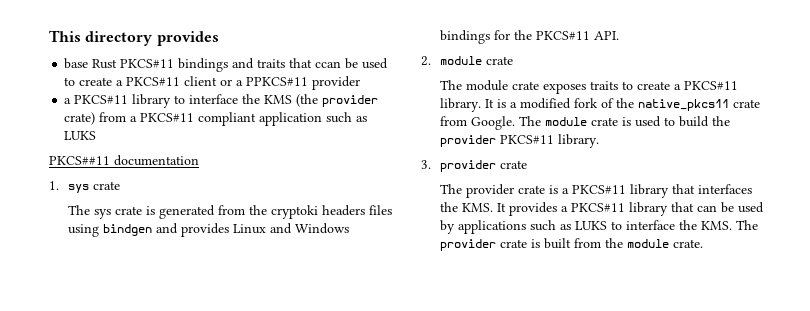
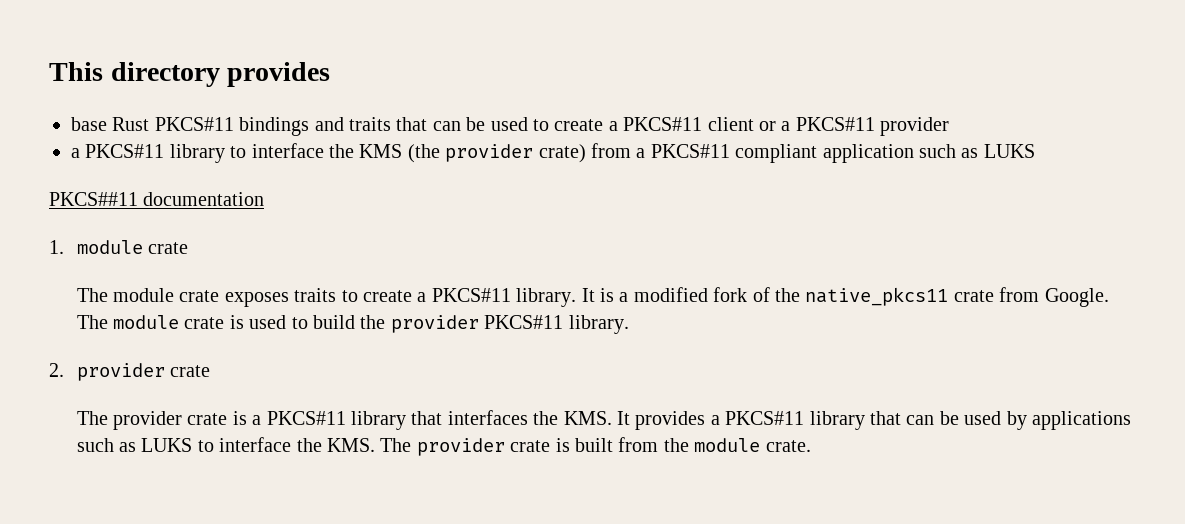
[315,61,342,68] ccan -> [432,121,461,131] can
[246,77,309,86] PPKCS#11 -> [795,117,875,131] PKCS#11
[67,181,120,193] [67,205,392,219] [67,223,349,237] [439,30,619,44] [421,56,431,66] sys crate // The sys crate is generated from the cryptoki headers files using bindgen and provides Linux and Windows bindings for the PKCS#11 API. // 2. -> (64, 247) none
[421,160,431,169] 3. -> [49,363,64,377] 2.

